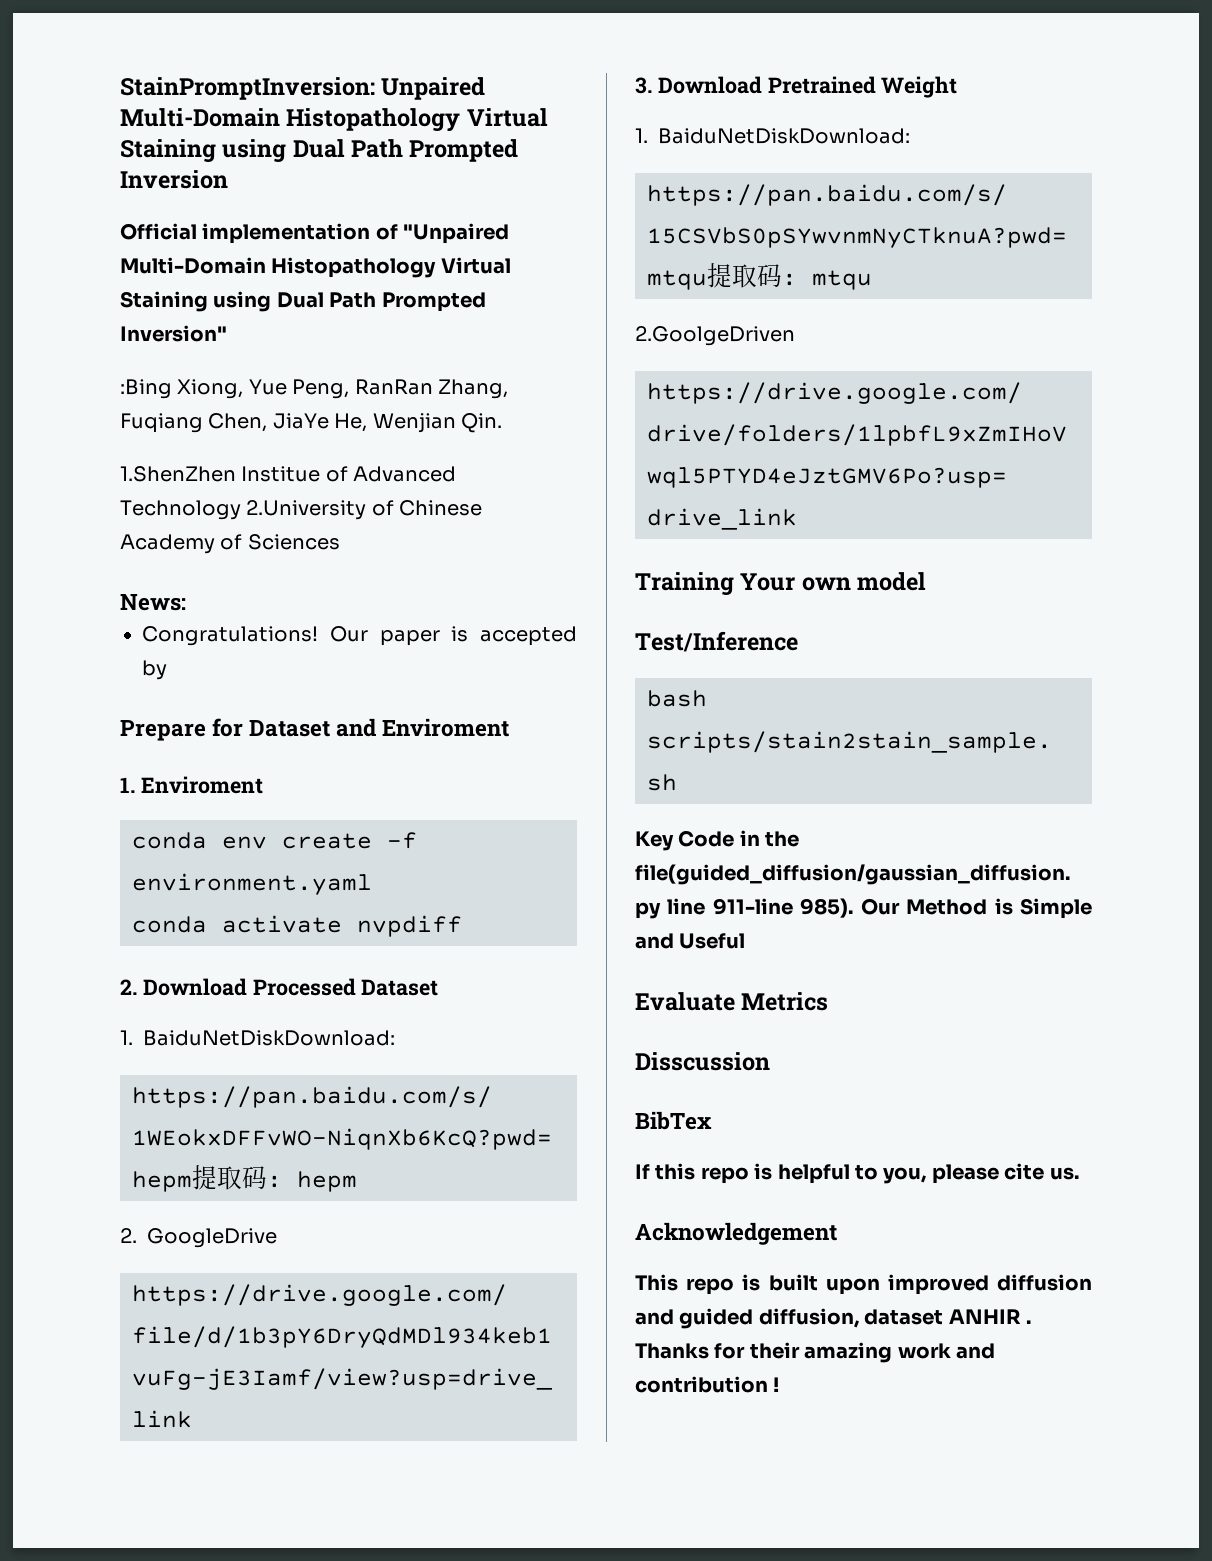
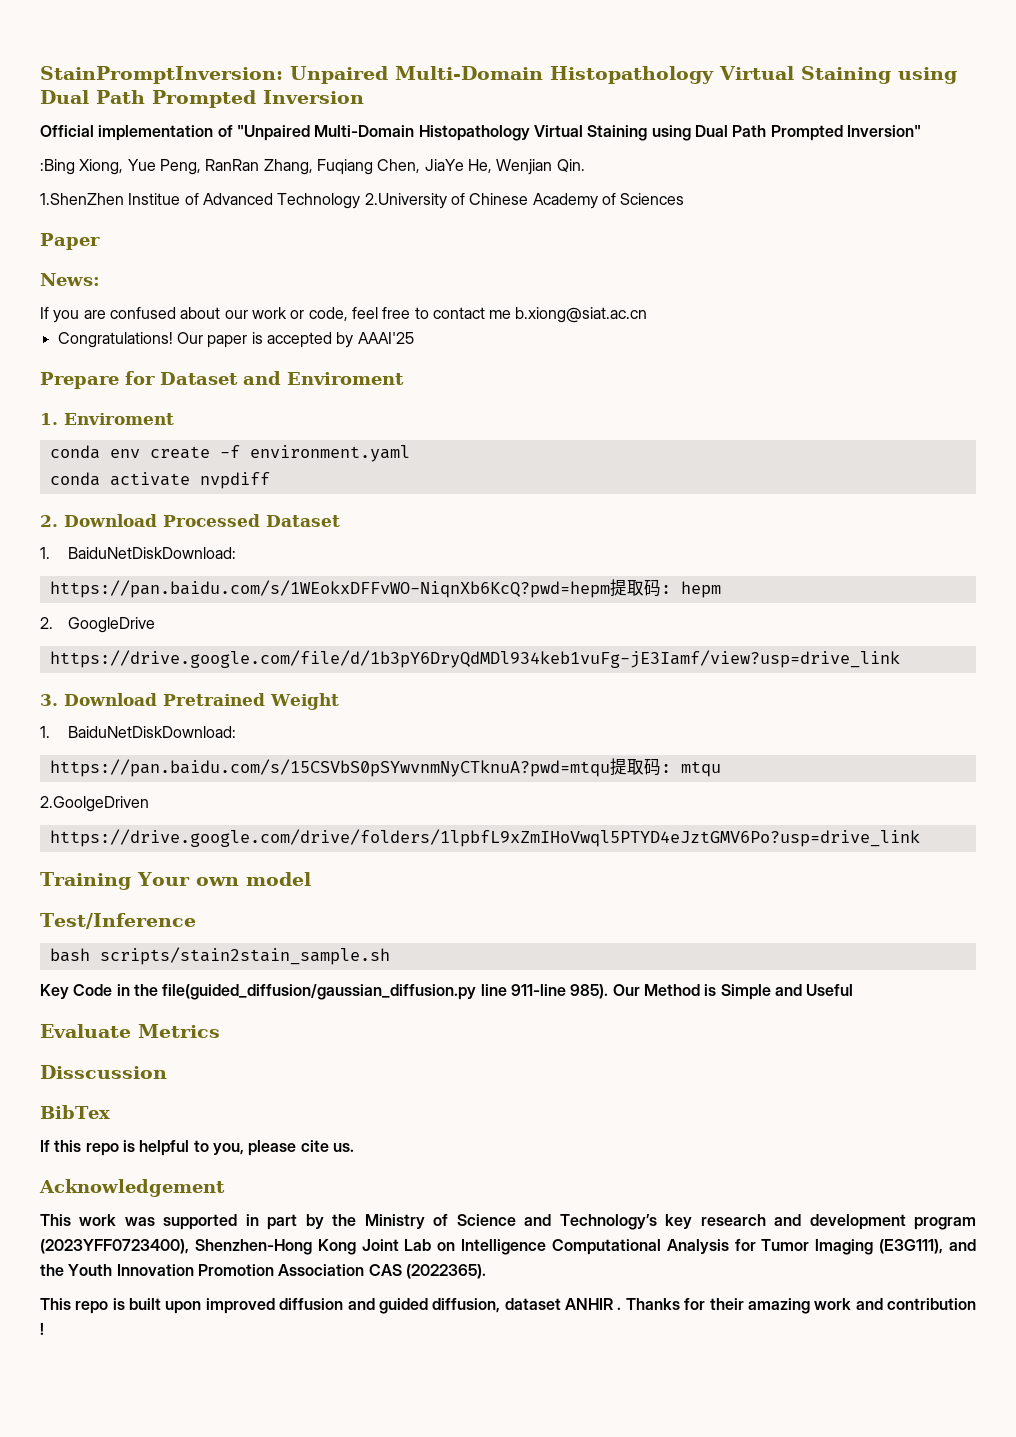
(340, 542) none -> [40,233,100,250] // Paper
(186, 602) none -> [40,307,648,323] // If you are confused about our work or code, feel free to contact me b.xiong@siat.ac.cn
(167, 670) none -> [357,332,414,344] AAAI'25
(837, 1233) none -> [40,1214,977,1230] [40,1239,976,1255] [40,1264,486,1279] // This work was supported in part by the Ministry of Science and Technology’s key research and development program (2023YFF0723400), Shenzhen-Hong Kong Joint Lab on Intelligence Computational Analysis for Tumor lmaging (E3G111), and the Youth Innovation Promotion Association CAS (2022365).

